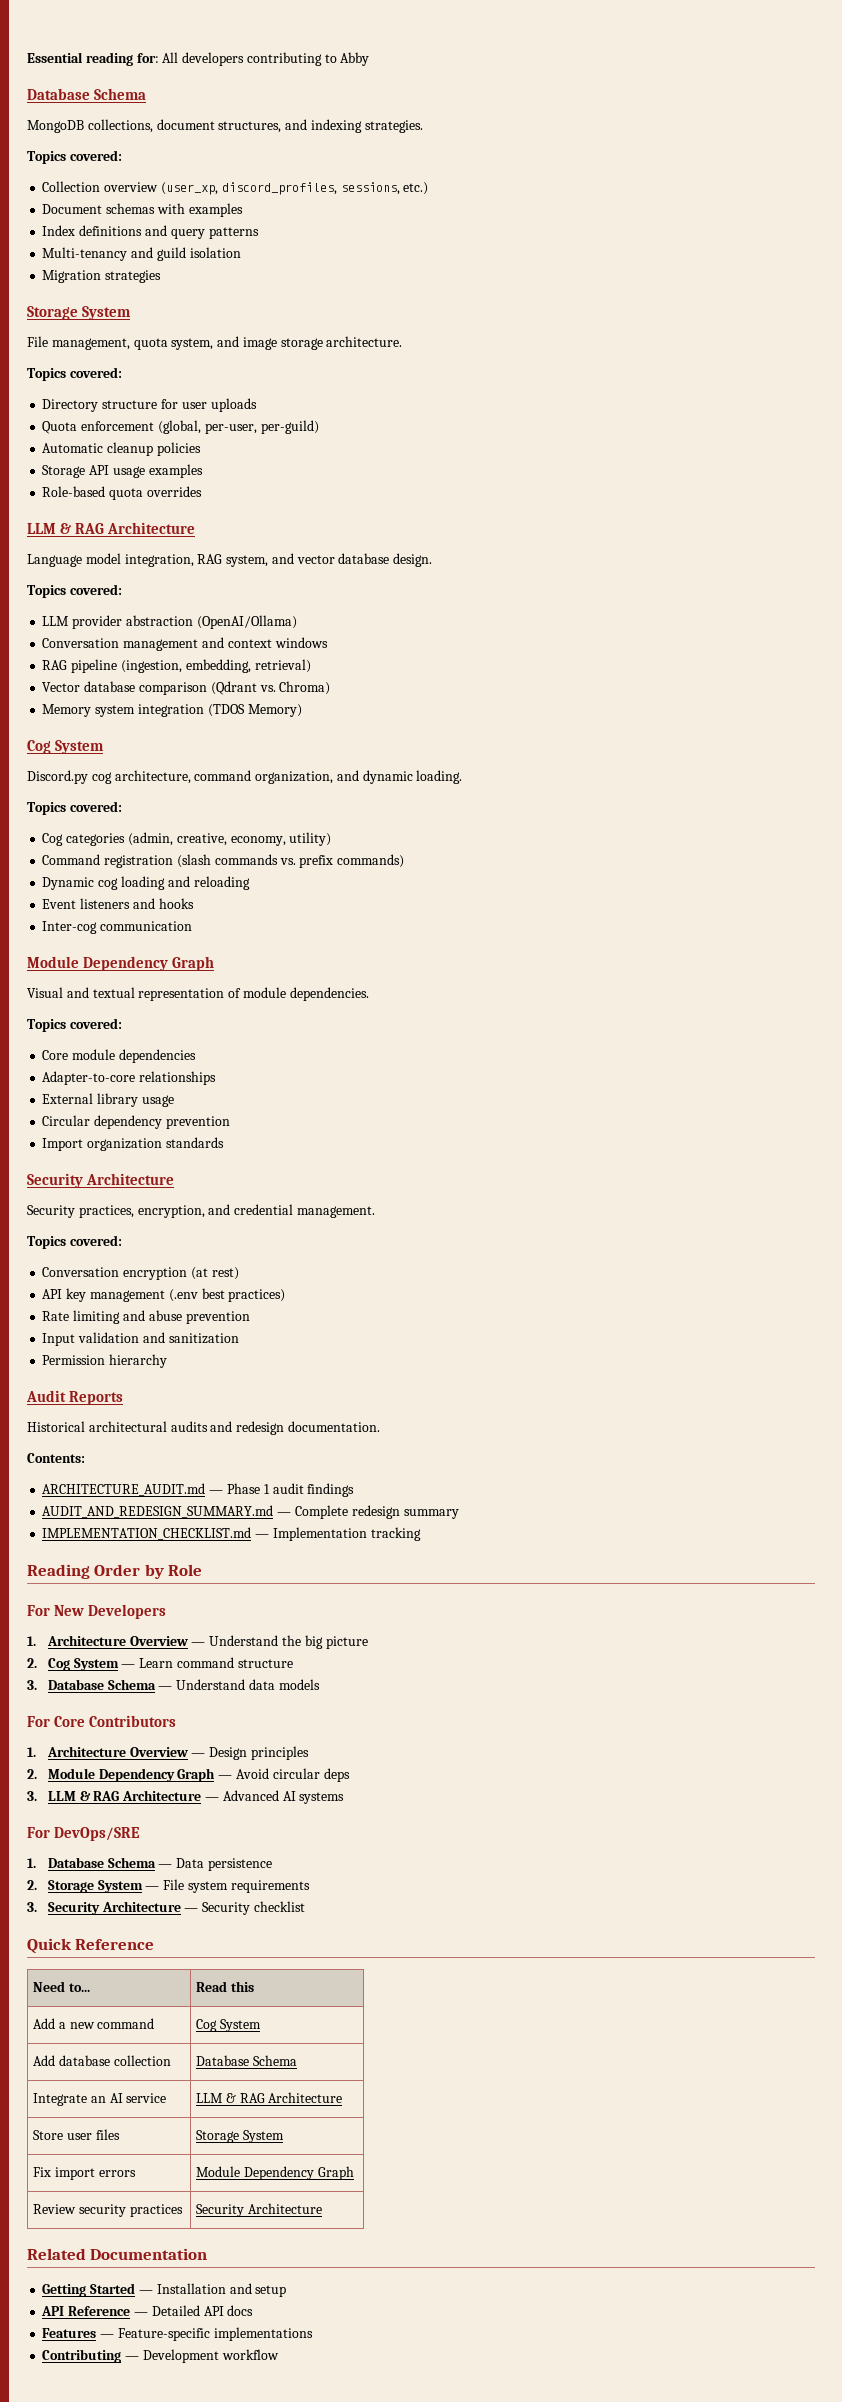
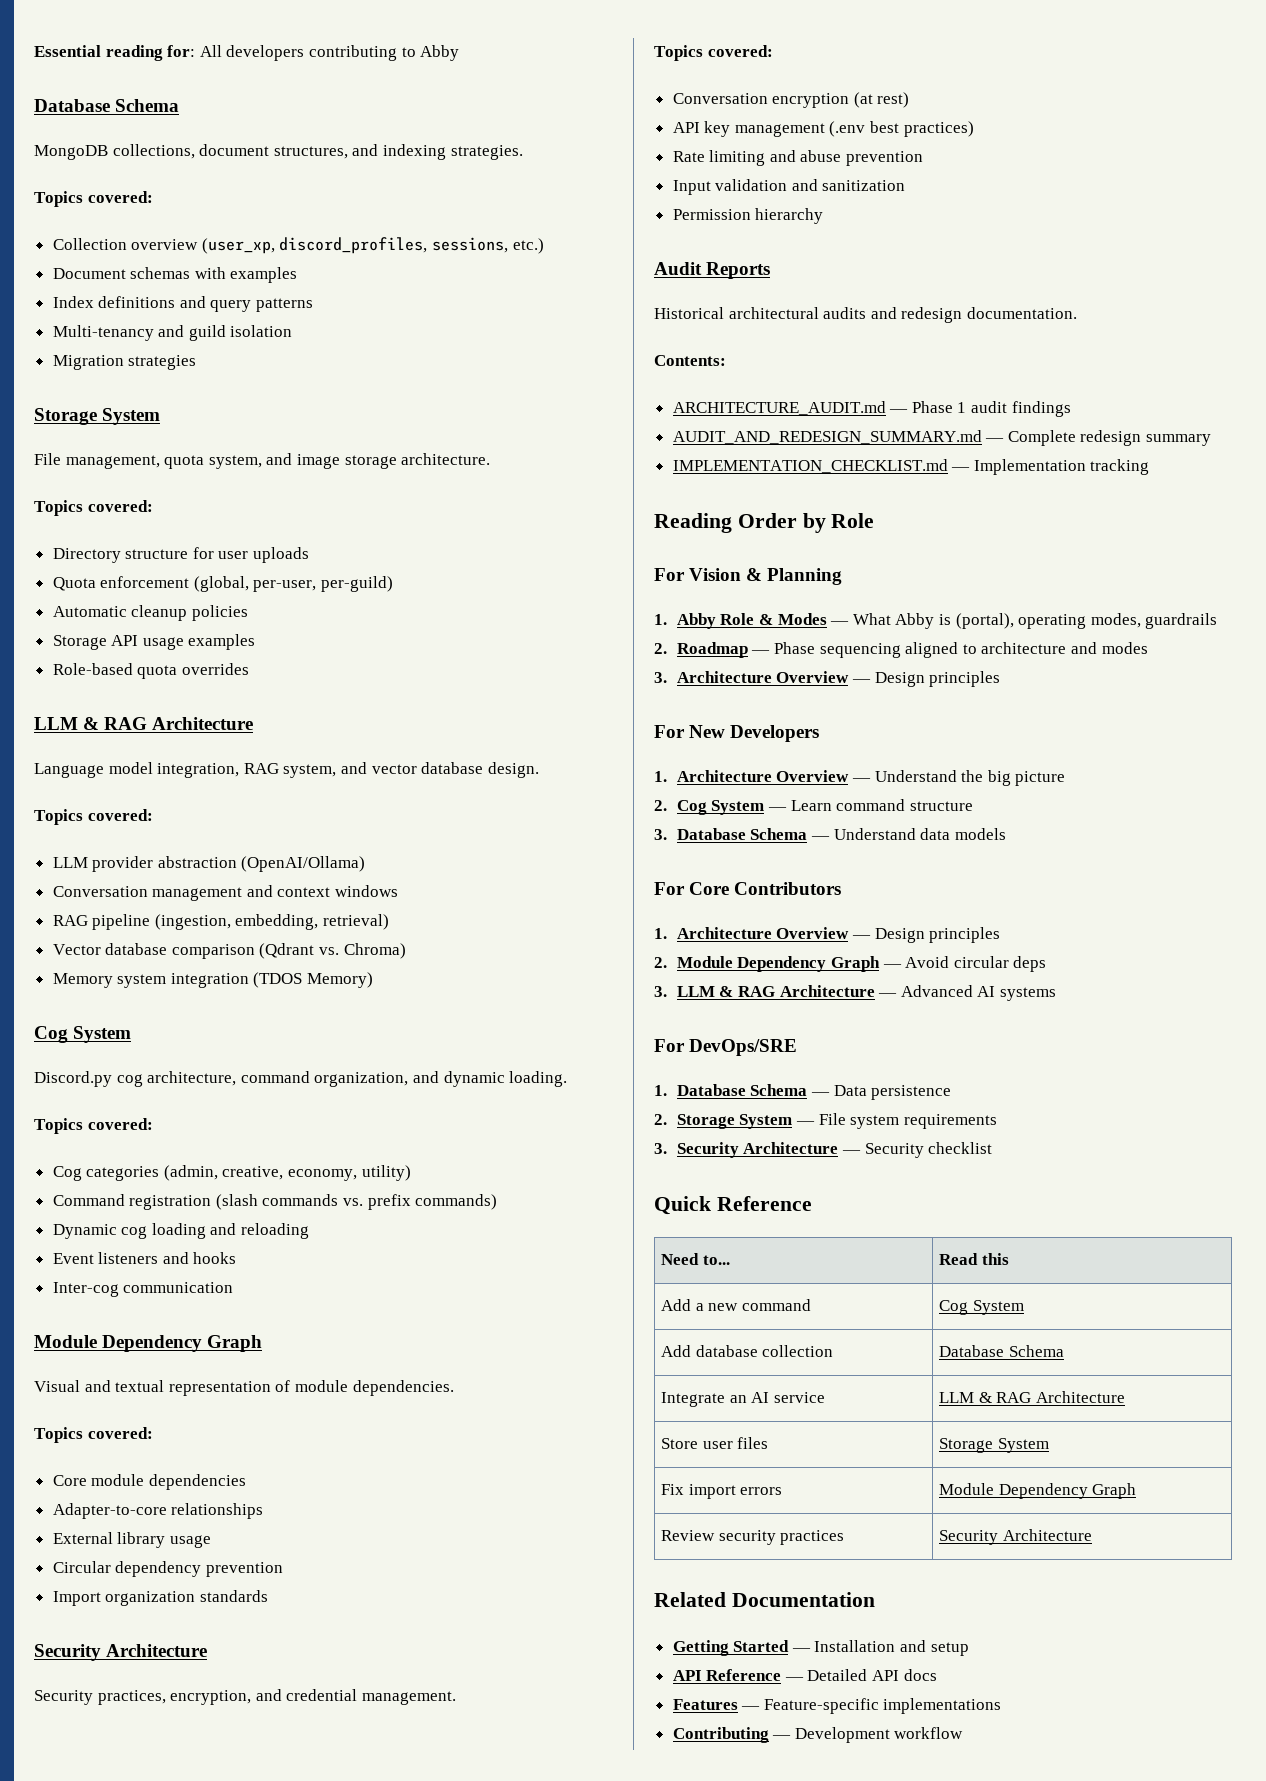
(203, 1570) none -> [654,568,843,585] [654,613,1218,629] [654,642,1148,658] [654,671,1001,687] // For Vision & Planning // 1. Abby Role & Modes — What Abby is (portal), operating modes, guardrails // 2. Roadmap — Phase sequencing aligned to architecture and modes // 3. Architecture Overview — Design principles

